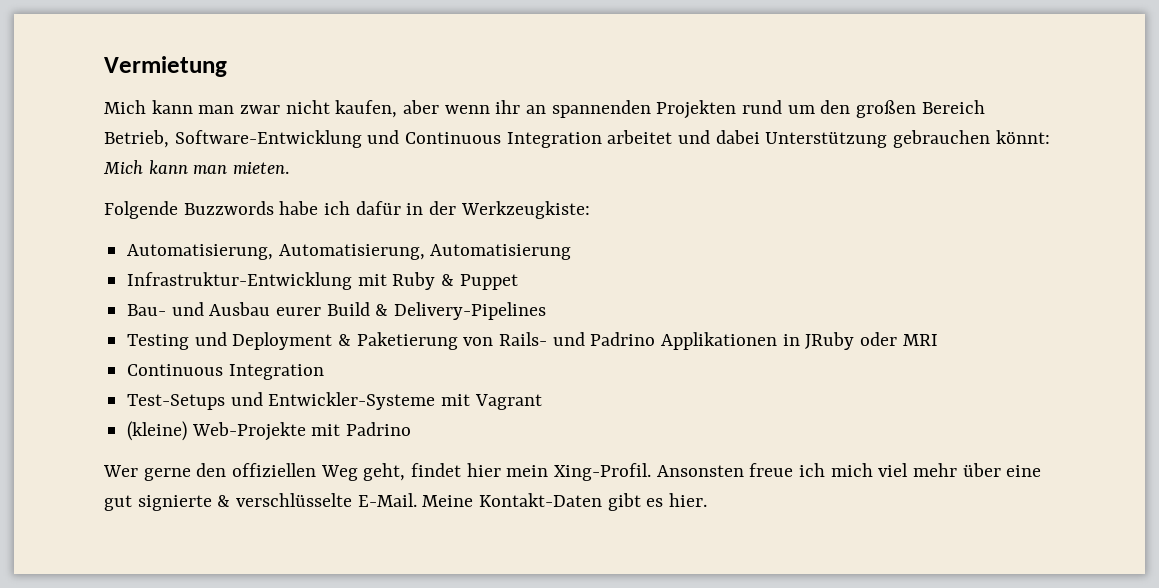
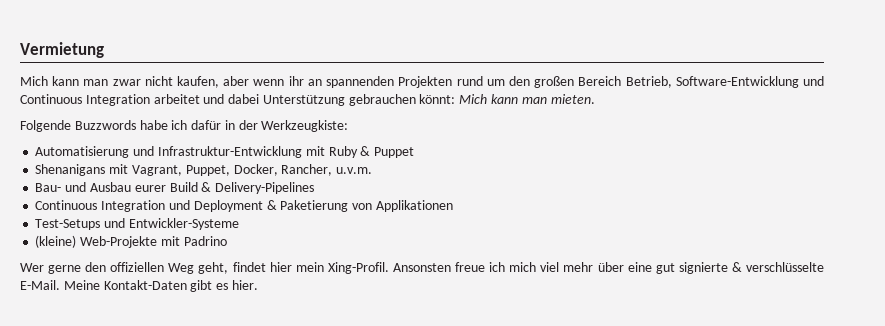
[127,244,425,260] Automatisierung, Automatisierung, -> (349, 126) none
(572, 252) // -> [133,146,155,156] und
(518, 282) none -> [35,164,373,176] // Shenanigans mit Vagrant, Puppet, Docker, Rancher, u.v.m.
[127,334,190,350] Testing -> [35,200,166,212] Continuous Integration
[499,332,938,350] [127,364,324,380] Rails- und Padrino Applikationen in JRuby oder MRI // Continuous Integration -> [375,200,453,212] Applikationen
[441,394,542,410] mit Vagrant -> (239, 224) none

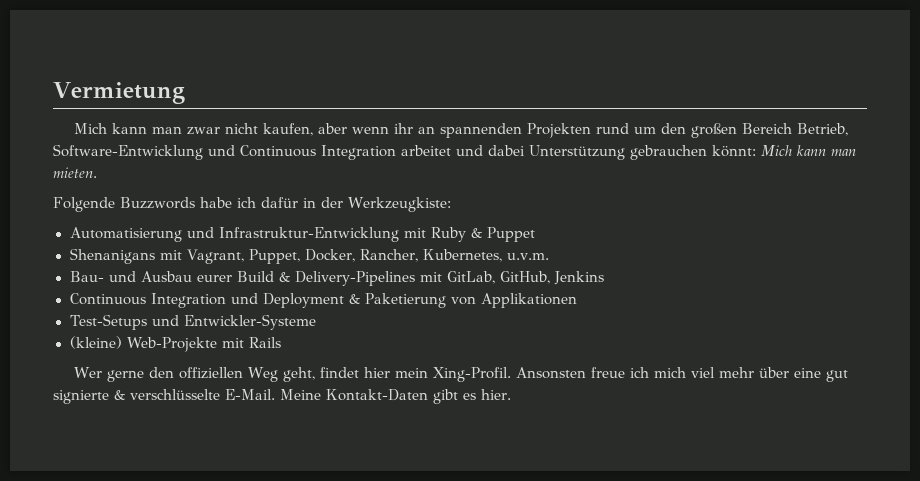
(333, 170) none -> [423,249,503,262] Kubernetes,
(315, 188) none -> [419,271,604,285] mit GitLab, GitHub, Jenkins
[183,236,227,246] Padrino -> [249,337,282,348] Rails

